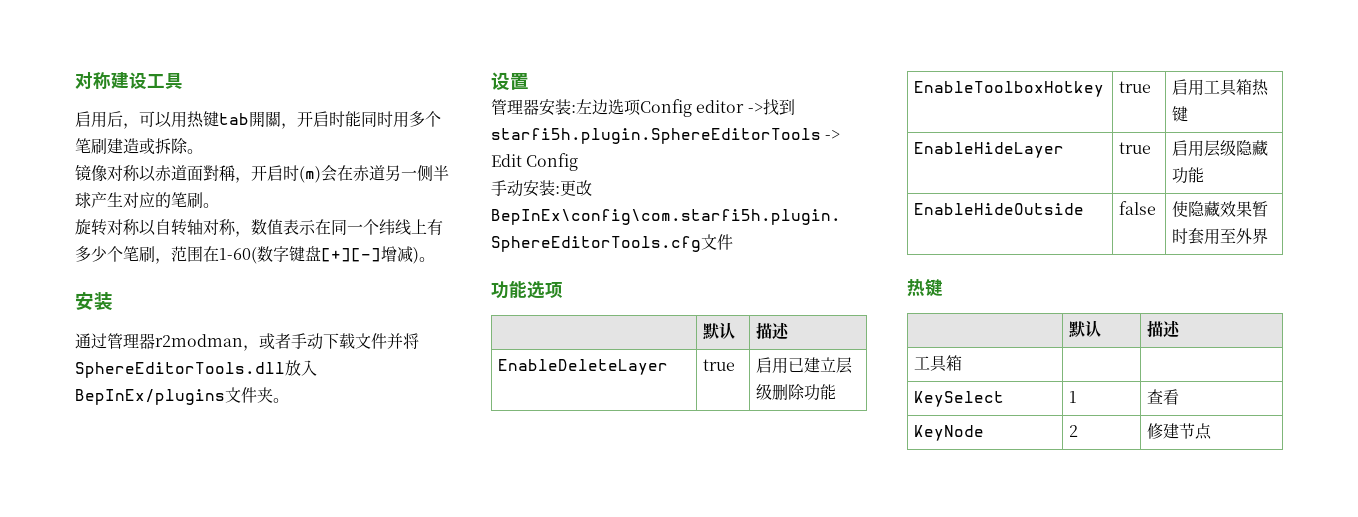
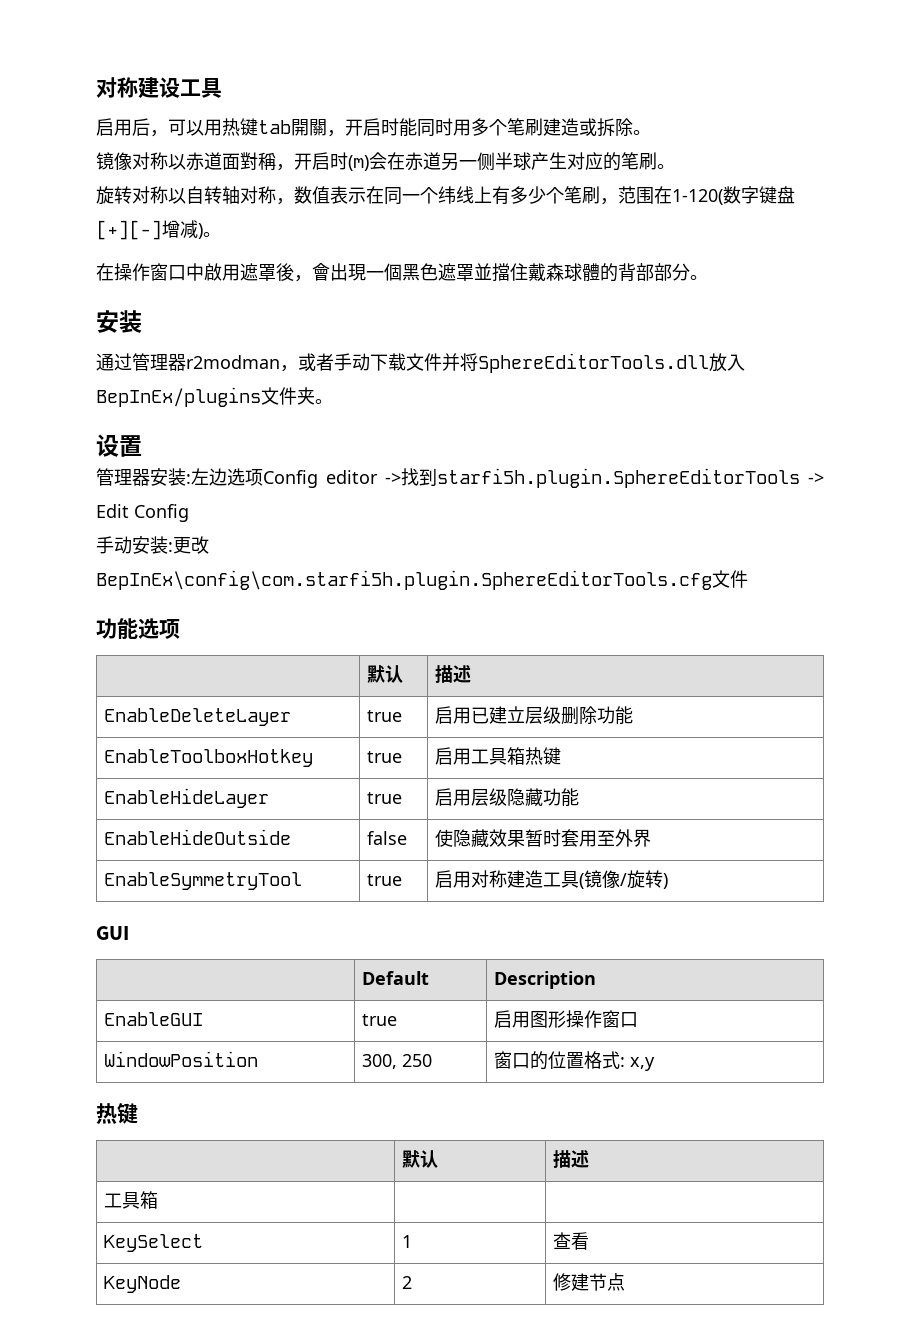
[219,247,257,264] 1-60( -> [672,189,723,205] 1-120(
(435, 259) none -> [96,263,708,282] // 在操作窗口中啟用遮罩後，會出現一個黑色遮罩並擋住戴森球體的背部部分。
(1269, 236) none -> [103,872,302,890] [366,874,402,886] [434,870,668,889] [96,926,129,940] [361,971,429,985] [493,971,596,989] [103,1012,203,1026] [361,1014,397,1026] [493,1010,638,1028] [103,1051,258,1067] [361,1054,432,1069] [493,1051,655,1071] // EnableSymmetryTool | true | 启用对称建造工具(镜像/旋转) // GUI // | Default | Description // EnableGUI | true | 启用图形操作窗口 // WindowPosition | 300, 250 | 窗口的位置格式: x,y

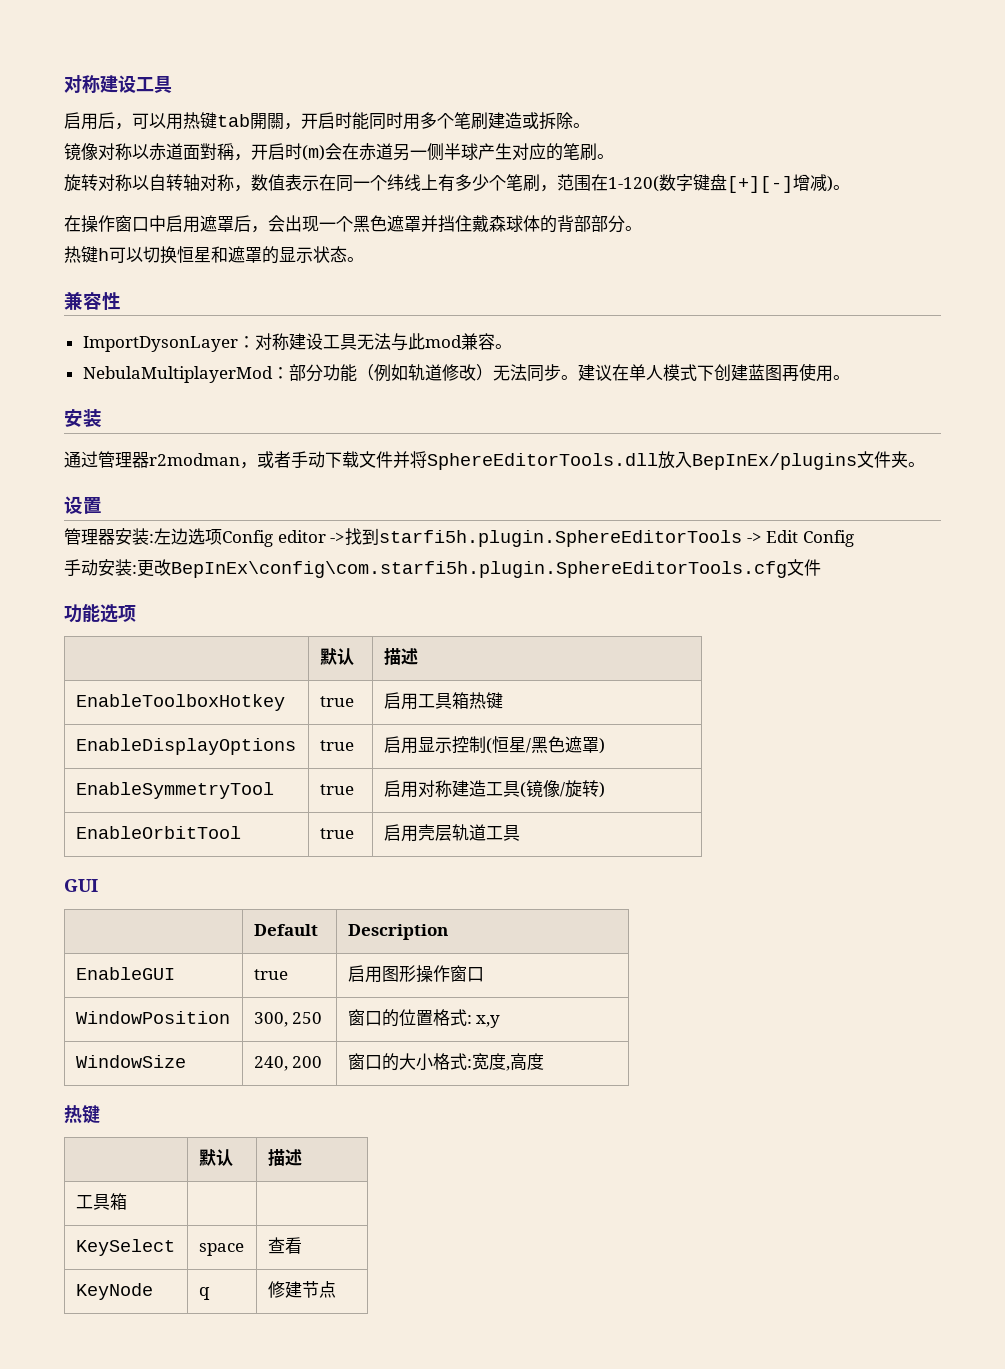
[204,263,510,282] 啟用遮罩後，會出現一個黑色遮罩並擋 -> [166,215,455,233] 启用遮罩后，会出现一个黑色遮罩并挡
[582,263,600,281] 體 -> [523,215,540,232] 体
(708, 277) none -> [64,246,364,264] [64,291,121,310] [82,333,512,352] [82,363,850,383] // 热键h可以切换恒星和遮罩的显示状态。 // 兼容性 // ImportDysonLayer：对称建设工具无法与此mod兼容。 // NebulaMultiplayerMod：部分功能（例如轨道修改）无法同步。建议在单人模式下创建蓝图再使用。
[103,708,291,726] [366,710,402,722] [434,706,633,725] // EnableDeleteLayer | true | 启用已建立层级删除功能 -> (418, 656) none
[103,788,269,808] [366,792,402,804] [434,788,579,807] [103,829,291,845] [366,831,407,845] [434,829,651,848] EnableHideLayer | true | 启用层级隐藏功能 // EnableHideOutside | false | 使隐藏效果暂时套用至外界 -> [75,738,296,755] [319,740,354,751] [383,736,605,754] EnableDisplayOptions | true | 启用显示控制(恒星/黑色遮罩)
(668, 881) none -> [75,826,241,839] [319,828,354,839] [383,824,520,842] // EnableOrbitTool | true | 启用壳层轨道工具
(655, 1064) none -> [75,1055,186,1068] [253,1056,323,1071] [347,1053,544,1071] // WindowSize | 240, 200 | 窗口的大小格式:宽度,高度
[401,1235,412,1248] 1 -> [198,1243,244,1256] space
[401,1276,412,1289] 2 -> [198,1287,210,1300] q

